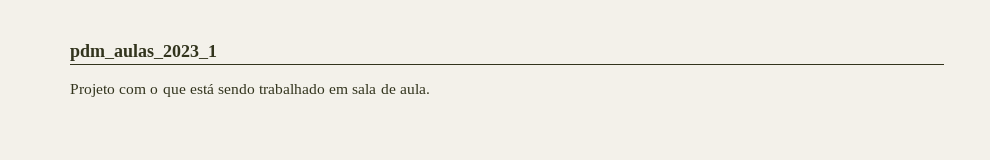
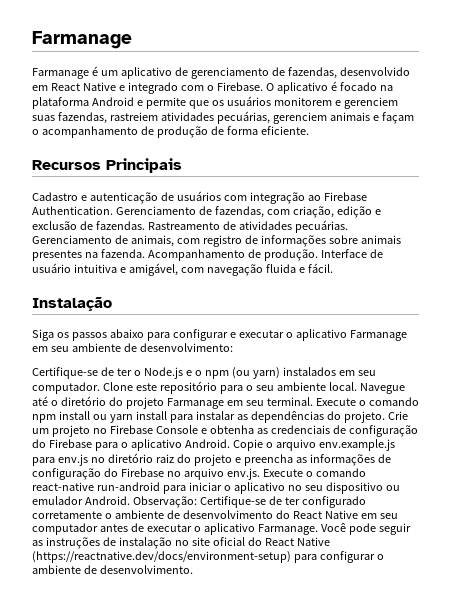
[70,44,217,61] [70,84,430,97] pdm_aulas_2023_1 // Projeto com o que está sendo trabalhado em sala de aula. -> [32,31,132,49] [32,66,410,79] [32,81,393,94] [32,96,398,109] [32,111,414,124] [32,126,309,138] [32,158,182,173] [32,191,367,204] [32,206,381,218] [32,220,348,233] [32,235,401,247] [32,249,383,261] [32,263,333,276] [32,297,112,311] [32,329,407,341] [32,343,233,352] [32,367,376,379] [32,381,405,394] [32,396,419,409] [32,411,408,423] [32,425,418,437] [32,439,395,451] [32,453,391,466] [32,468,366,480] [32,482,400,494] [32,496,366,508] [32,510,398,519] [32,523,411,535] [32,537,330,549] [32,551,384,563] [32,565,193,574] Farmanage // Farmanage é um aplicativo de gerenciamento de fazendas, desenvolvido em React Native e integrado com o Firebase. O aplicativo é focado na plataforma Android e permite que os usuários monitorem e gerenciem suas fazendas, rastreiem atividades pecuárias, gerenciem animais e façam o acompanhamento de produção de forma eficiente. // Recursos Principais // Cadastro e autenticação de usuários com integração ao Firebase Authentication. Gerenciamento de fazendas, com criação, edição e exclusão de fazendas. Rastreamento de atividades pecuárias. Gerenciamento de animais, com registro de informações sobre animais presentes na fazenda. Acompanhamento de produção. Interface de usuário intuitiva e amigável, com navegação fluida e fácil. // Instalação // Siga os passos abaixo para configurar e executar o aplicativo Farmanage em seu ambiente de desenvolvimento: // Certifique-se de ter o Node.js e o npm (ou yarn) instalados em seu computador. Clone este repositório para o seu ambiente local. Navegue até o diretório do projeto Farmanage em seu terminal. Execute o comando npm install ou yarn install para instalar as dependências do projeto. Crie um projeto no Firebase Console e obtenha as credenciais de configuração do Firebase para o aplicativo Android. Copie o arquivo env.example.js para env.js no diretório raiz do projeto e preencha as informações de configuração do Firebase no arquivo env.js. Execute o comando react-native run-android para iniciar o aplicativo no seu dispositivo ou emulador Android. Observação: Certifique-se de ter configurado corretamente o ambiente de desenvolvimento do React Native em seu computador antes de executar o aplicativo Farmanage. Você pode seguir as instruções de instalação no site oficial do React Native (https://reactnative.dev/docs/environment-setup) para configurar o ambiente de desenvolvimento.

